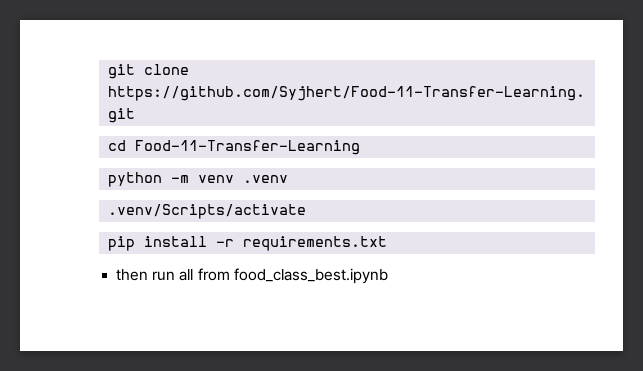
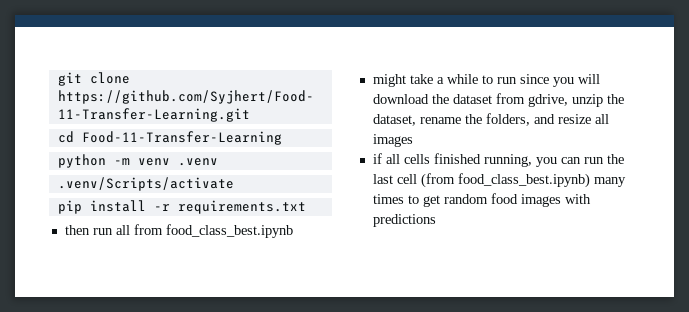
(388, 276) none -> [372,74,600,87] [372,93,624,107] [372,113,609,126] [372,134,413,147] [372,153,624,167] [372,173,626,188] [372,193,591,207] [372,214,436,227] // might take a while to run since you will download the dataset from gdrive, unzip the dataset, rename the folders, and resize all images // if all cells finished running, you can run the last cell (from food_class_best.ipynb) many times to get random food images with predictions

